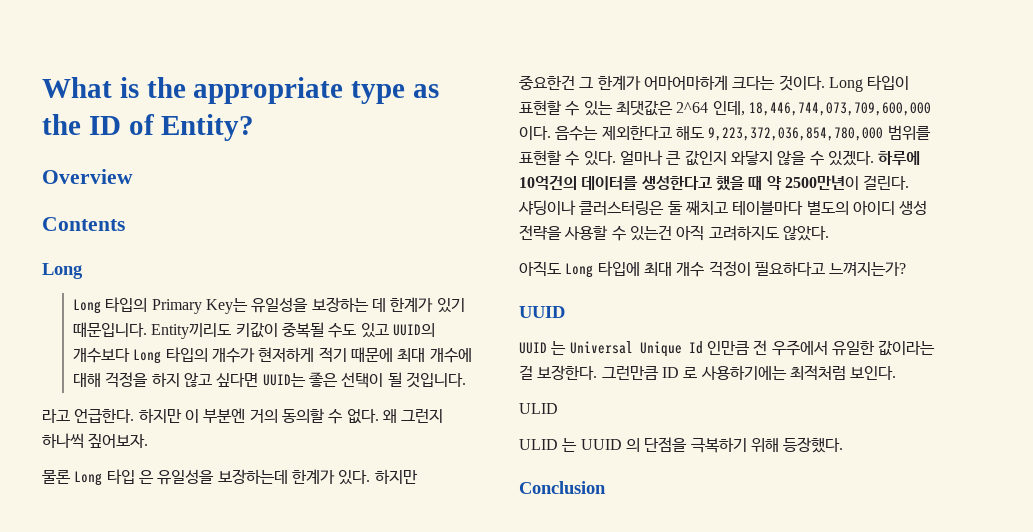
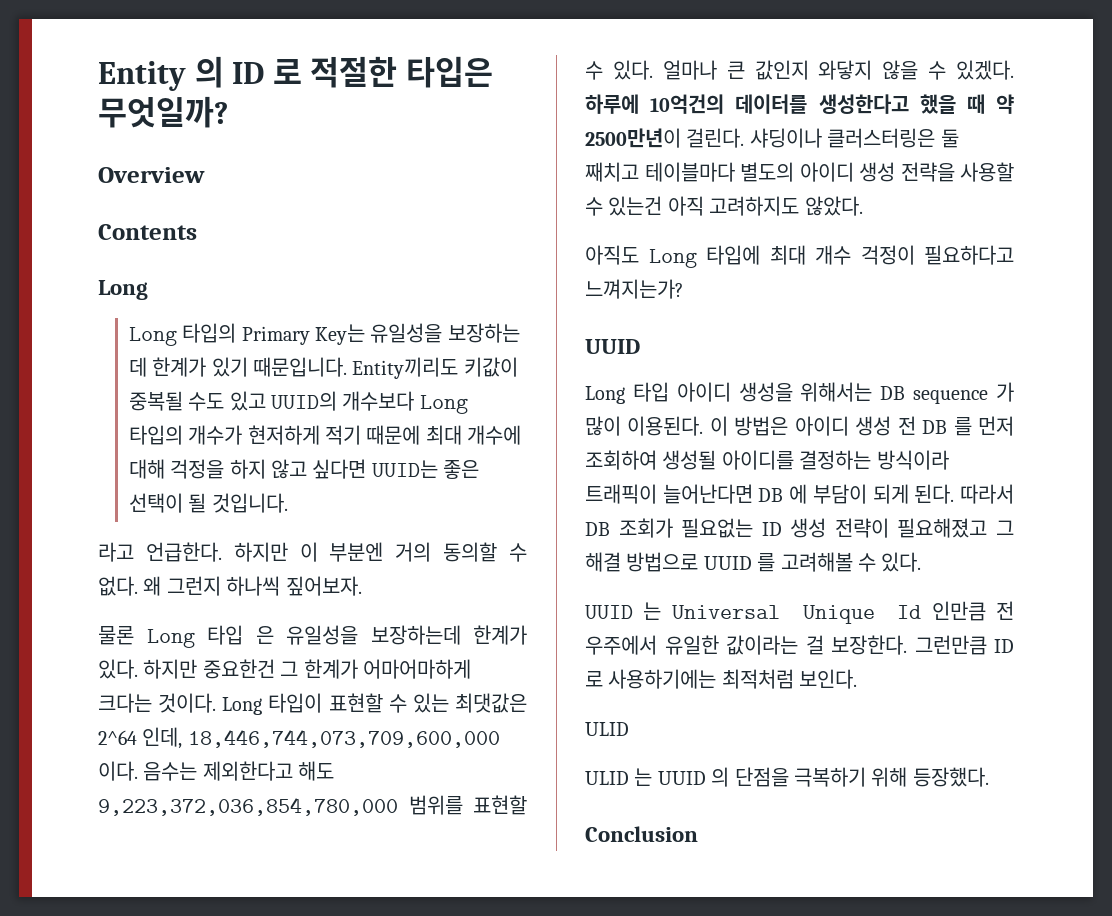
[42,77,440,104] [42,114,255,141] What is the appropriate type as the ID of Entity? -> [98,56,493,91] [98,96,228,128] Entity 의 ID 로 적절한 타입은 무엇일까?
(565, 312) none -> [585,382,1014,404] [585,416,1014,436] [585,450,949,470] [585,484,1014,504] [585,518,1014,538] [585,552,922,572] // Long 타입 아이디 생성을 위해서는 DB sequence 가 많이 이용된다. 이 방법은 아이디 생성 전 DB 를 먼저 조회하여 생성될 아이디를 결정하는 방식이라 트래픽이 늘어난다면 DB 에 부담이 되게 된다. 따라서 DB 조회가 필요없는 ID 생성 전략이 필요해졌고 그 해결 방법으로 UUID 를 고려해볼 수 있다.

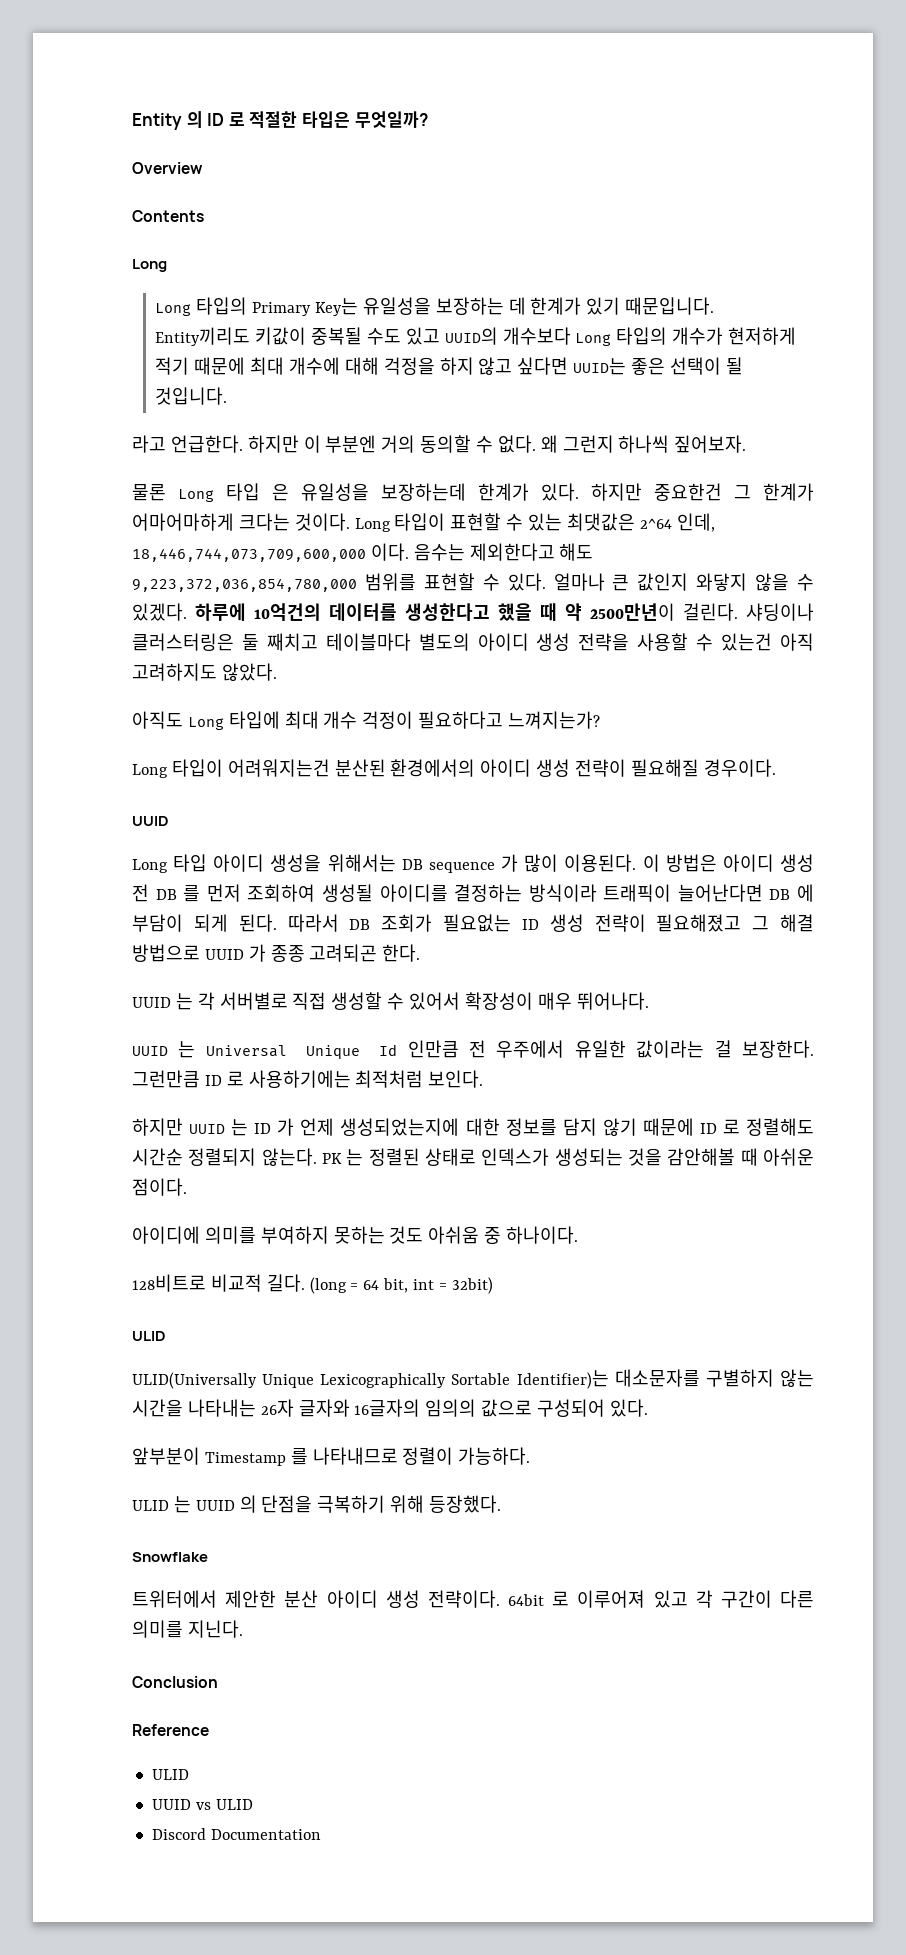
(683, 289) none -> [132,759,776,778] // Long 타입이 어려워지는건 분산된 환경에서의 아이디 생성 전략이 필요해질 경우이다.
[757,552,922,572] 를 고려해볼 수 있다. -> [248,944,421,962] [132,992,649,1010] 가 종종 고려되곤 한다. // UUID 는 각 서버별로 직접 생성할 수 있어서 확장성이 매우 뛰어나다.
[585,722,629,736] ULID -> [132,1118,814,1136] [132,1148,815,1166] [132,1178,187,1196] [132,1226,579,1244] [132,1274,493,1294] [132,1331,166,1341] [132,1369,814,1389] [132,1399,648,1417] [132,1447,531,1466] 하지만 UUID 는 ID 가 언제 생성되었는지에 대한 정보를 담지 않기 때문에 ID 로 정렬해도 시간순 정렬되지 않는다. PK 는 정렬된 상태로 인덱스가 생성되는 것을 감안해볼 때 아쉬운 점이다. // 아이디에 의미를 부여하지 못하는 것도 아쉬움 중 하나이다. // 128비트로 비교적 길다. (long = 64 bit, int = 32bit) // ULID // ULID(Universally Unique Lexicographically Sortable Identifier)는 대소문자를 구별하지 않는 시간을 나타내는 26자 글자와 16글자의 임의의 값으로 구성되어 있다. // 앞부분이 Timestamp 를 나타내므로 정렬이 가능하다.
[585,826,698,842] Conclusion -> [132,1552,208,1562] [132,1590,814,1608] [132,1620,243,1638] [132,1676,218,1688] [132,1724,209,1736] [151,1769,189,1780] [151,1799,253,1810] [151,1828,321,1840] Snowflake // 트위터에서 제안한 분산 아이디 생성 전략이다. 64bit 로 이루어져 있고 각 구간이 다른 의미를 지닌다. // Conclusion // Reference // ULID // UUID vs ULID // Discord Documentation

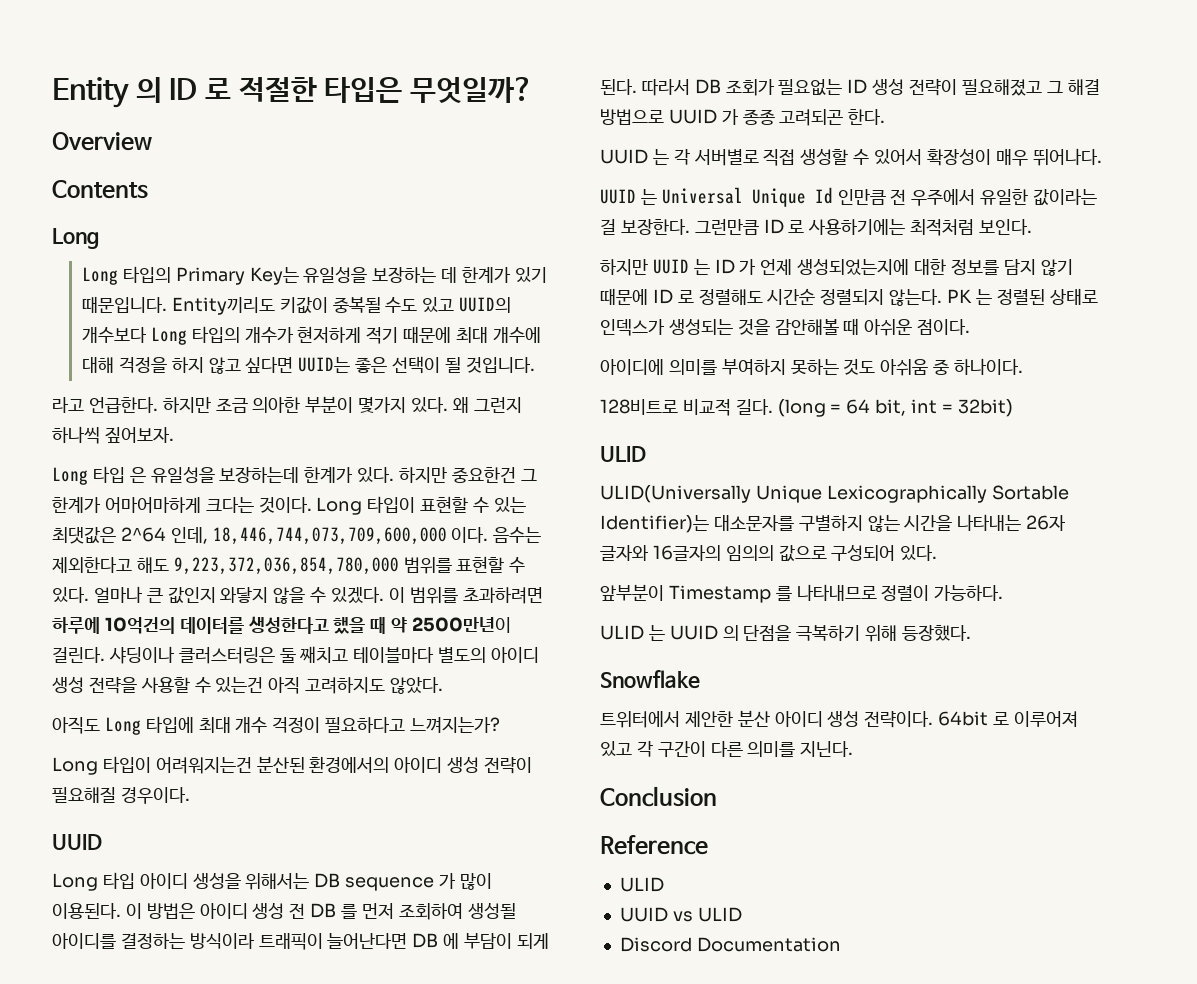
[303,435,536,453] 이 부분엔 거의 동의할 수 없다. -> [215,396,449,413] 조금 의아한 부분이 몇가지 있다.
[132,484,166,501] 물론 -> (174, 435) none
(187, 612) none -> [388,587,543,604] 이 범위를 초과하려면

